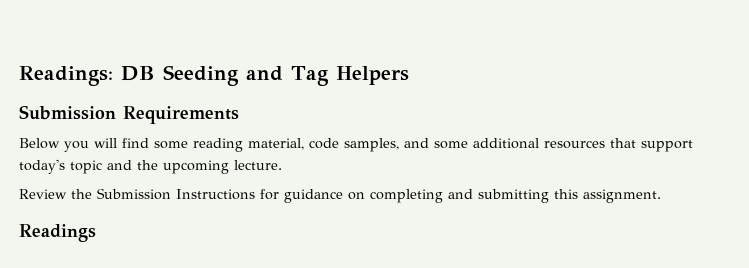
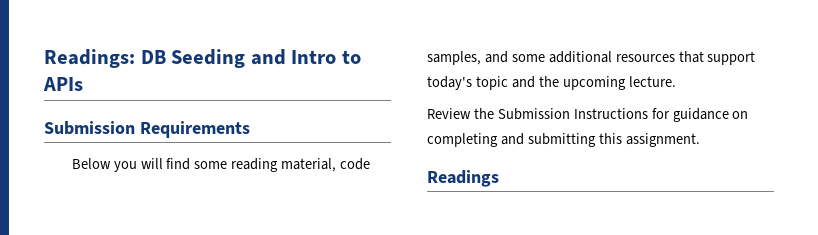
[291,66,409,86] Tag Helpers -> [291,50,361,64] [43,77,83,91] Intro to APIs

